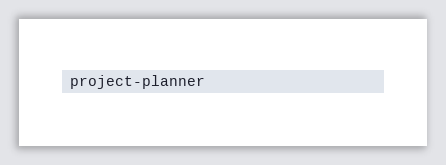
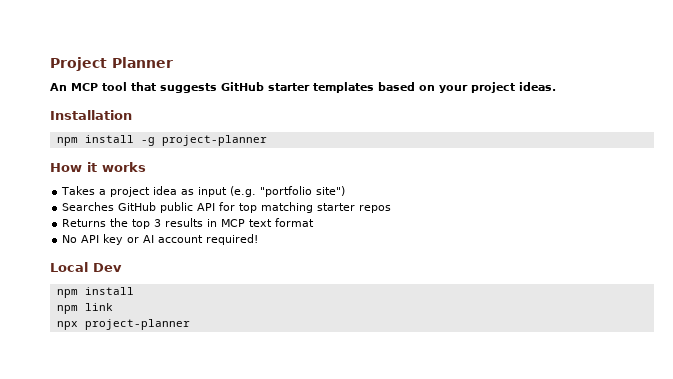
(70, 82) none -> [50,57,173,71] [50,82,556,93] [50,110,132,120] [56,135,267,146] [50,162,146,172] [61,186,346,197] [62,202,392,213] [62,218,315,229] [62,234,259,245] [50,262,122,272] [56,287,134,298] [56,303,113,314] [56,321,78,330] Project Planner // An MCP tool that suggests GitHub starter templates based on your project ideas. // Installation // npm install -g project-planner // How it works // Takes a project idea as input (e.g. "portfolio site") // Searches GitHub public API for top matching starter repos // Returns the top 3 results in MCP text format // No API key or AI account required! // Local Dev // npm install // npm link // npx

